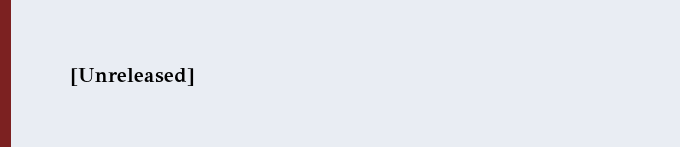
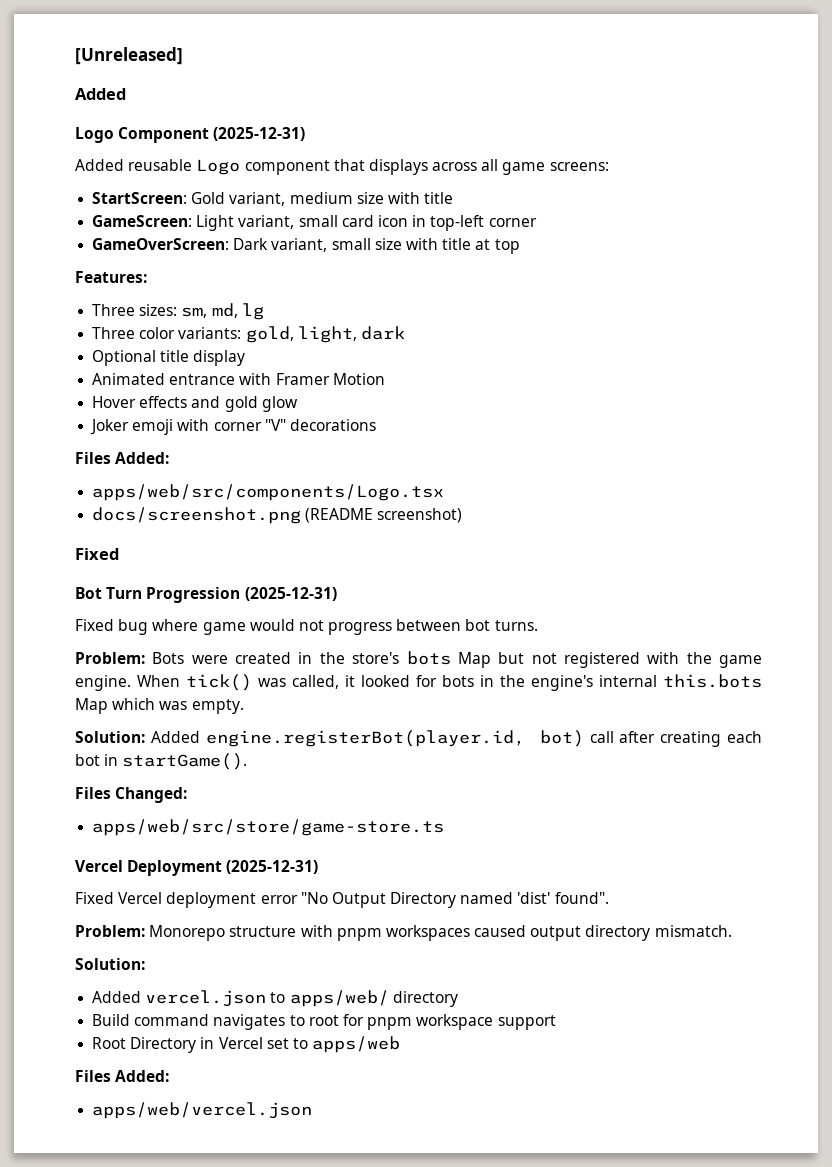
(195, 77) none -> [75,88,126,100] [75,127,306,143] [75,159,609,175] [92,192,454,206] [92,215,537,231] [92,238,520,254] [75,271,147,283] [92,303,264,320] [92,326,405,343] [92,350,246,366] [92,373,385,385] [92,396,298,412] [90,419,376,435] [75,452,170,464] [92,484,445,501] [92,507,463,524] [75,548,119,560] [75,587,337,603] [75,619,538,635] [75,651,762,668] [75,674,762,691] [75,698,244,714] [75,730,762,747] [75,753,248,770] [75,787,188,803] [92,819,445,836] [75,860,319,876] [75,892,609,908] [75,925,732,941] [75,958,145,970] [92,990,458,1007] [92,1014,556,1030] [92,1036,401,1053] [75,1070,170,1082] [92,1102,313,1119] // Added // Logo Component (2025-12-31) // Added reusable Logo component that displays across all game screens: // StartScreen: Gold variant, medium size with title // GameScreen: Light variant, small card icon in top-left corner // GameOverScreen: Dark variant, small size with title at top // Features: // Three sizes: sm, md, lg // Three color variants: gold, light, dark // Optional title display // Animated entrance with Framer Motion // Hover effects and gold glow // Joker emoji with corner "V" decorations // Files Added: // apps/web/src/components/Logo.tsx // docs/screenshot.png (README screenshot) // Fixed // Bot Turn Progression (2025-12-31) // Fixed bug where game would not progress between bot turns. // Problem: Bots were created in the store's bots Map but not registered with the game engine. When tick() was called, it looked for bots in the engine's internal this.bots Map which was empty. // Solution: Added engine.registerBot(player.id, bot) call after creating each bot in startGame(). // Files Changed: // apps/web/src/store/game-store.ts // Vercel Deployment (2025-12-31) // Fixed Vercel deployment error "No Output Directory named 'dist' found". // Problem: Monorepo structure with pnpm workspaces caused output directory mismatch. // Solution: // Added vercel.json to apps/web/ directory // Build command navigates to root for pnpm workspace support // Root Directory in Vercel set to apps/web // Files Added: // apps/web/vercel.json

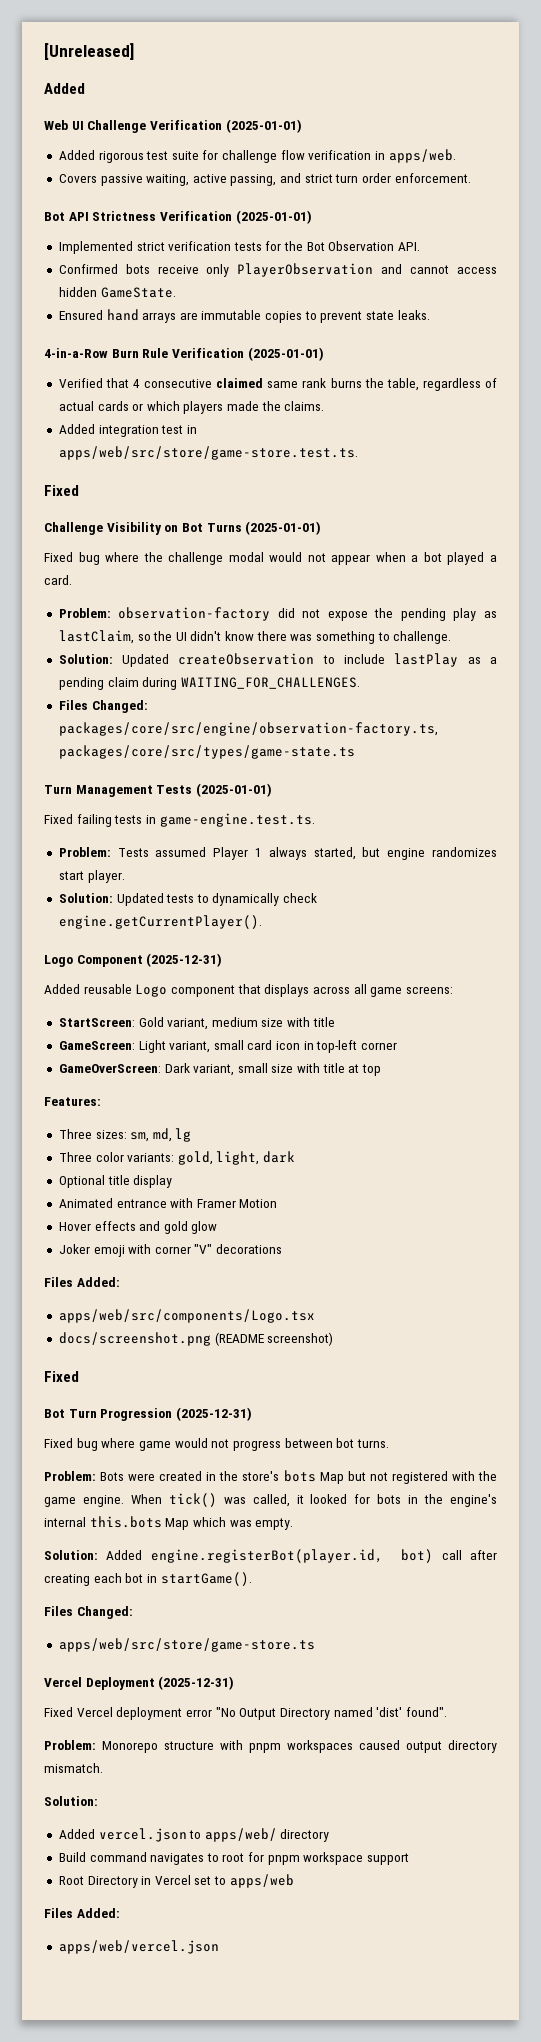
(126, 94) none -> [44,119,302,133] [58,149,456,163] [58,173,471,186] [44,210,312,224] [58,241,421,254] [58,263,497,277] [58,287,176,298] [58,309,430,323] [44,347,324,361] [58,378,498,391] [58,401,325,414] [58,424,197,437] [58,446,358,460] [44,485,79,496] [44,521,322,535] [44,552,498,565] [44,575,72,585] [58,607,497,621] [58,630,452,644] [58,653,498,667] [58,677,360,690] [58,700,148,713] [58,722,438,736] [58,745,355,759] [44,783,272,797] [44,813,315,827] [58,847,497,860] [58,870,125,883] [58,893,318,906] [58,915,262,929] // Web UI Challenge Verification (2025-01-01) // Added rigorous test suite for challenge flow verification in apps/web. // Covers passive waiting, active passing, and strict turn order enforcement. // Bot API Strictness Verification (2025-01-01) // Implemented strict verification tests for the Bot Observation API. // Confirmed bots receive only PlayerObservation and cannot access hidden GameState. // Ensured hand arrays are immutable copies to prevent state leaks. // 4-in-a-Row Burn Rule Verification (2025-01-01) // Verified that 4 consecutive claimed same rank burns the table, regardless of actual cards or which players made the claims. // Added integration test in apps/web/src/store/game-store.test.ts. // Fixed // Challenge Visibility on Bot Turns (2025-01-01) // Fixed bug where the challenge modal would not appear when a bot played a card. // Problem: observation-factory did not expose the pending play as lastClaim, so the UI didn't know there was something to challenge. // Solution: Updated createObservation to include lastPlay as a pending claim during WAITING_FOR_CHALLENGES. // Files Changed: packages/core/src/engine/observation-factory.ts, packages/core/src/types/game-state.ts // Turn Management Tests (2025-01-01) // Fixed failing tests in game-engine.test.ts. // Problem: Tests assumed Player 1 always started, but engine randomizes start player. // Solution: Updated tests to dynamically check engine.getCurrentPlayer().

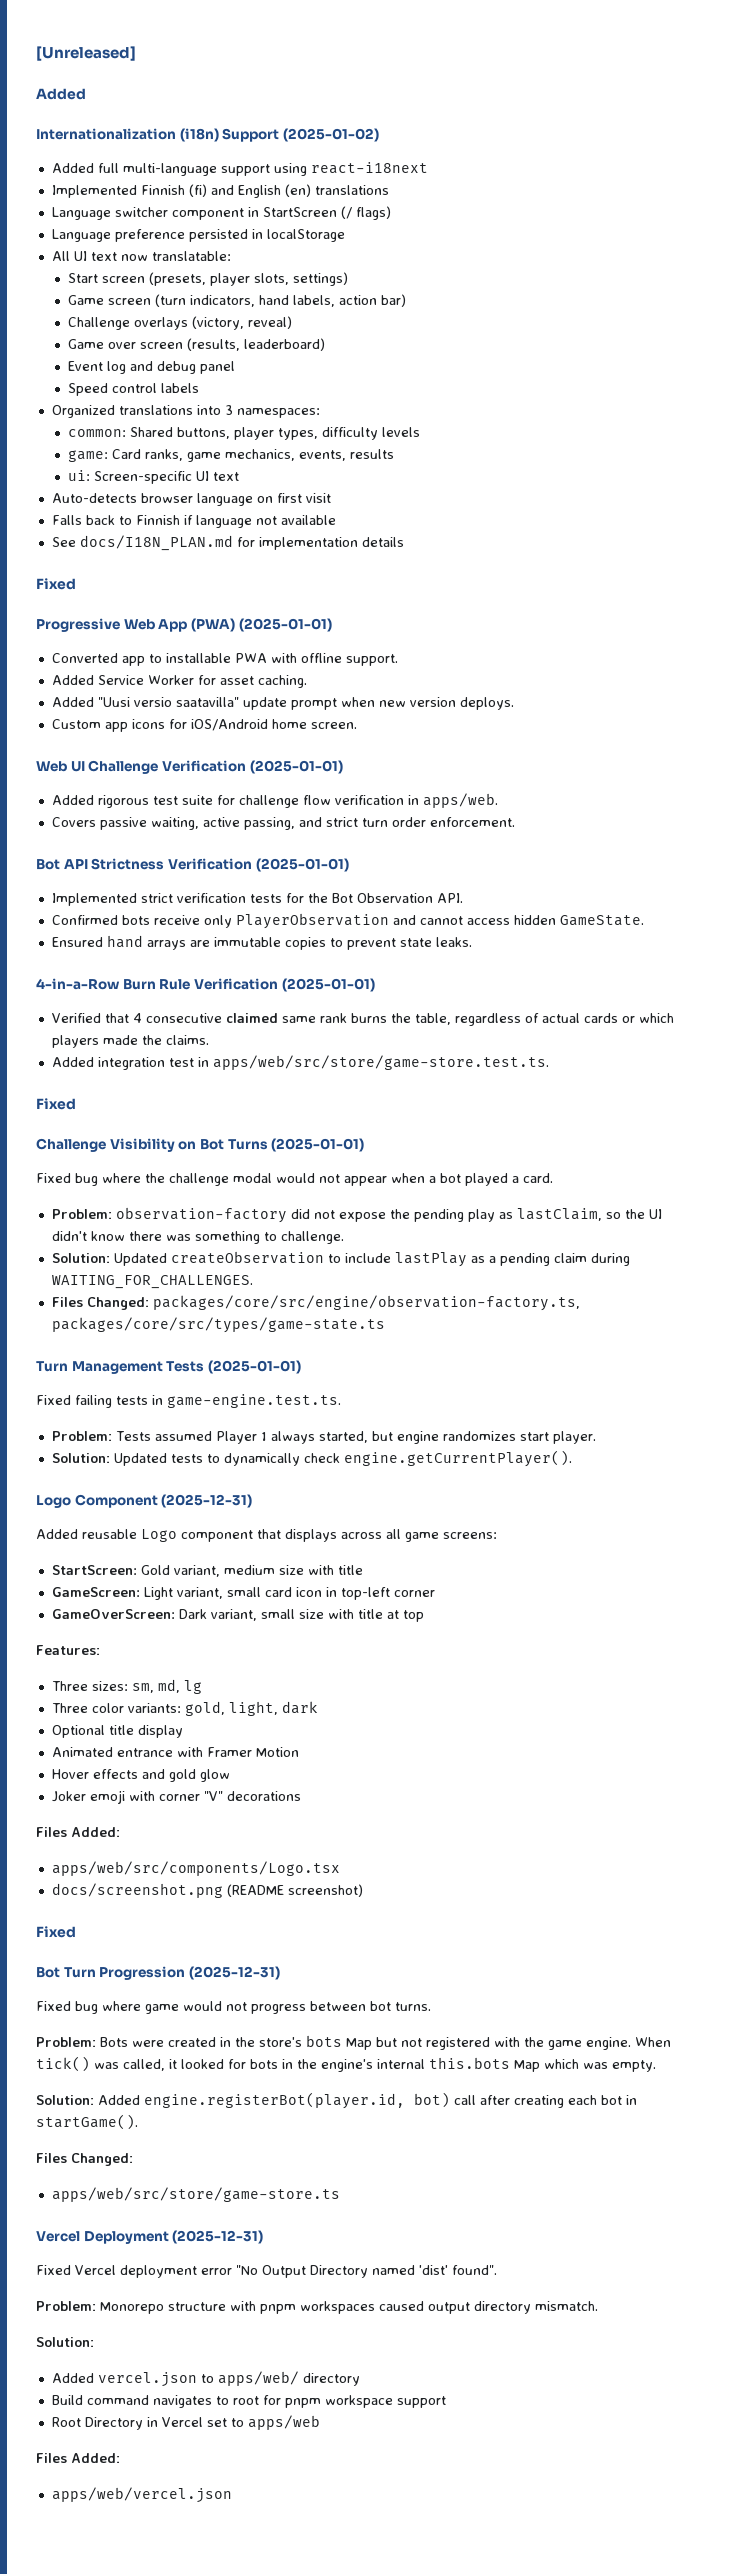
(85, 88) none -> [36,128,379,142] [51,162,428,176] [51,184,389,198] [51,206,391,220] [51,229,345,242] [51,251,231,261] [68,272,349,286] [68,294,407,307] [68,316,293,330] [68,338,326,351] [68,361,236,374] [68,383,200,396] [51,405,320,418] [68,427,421,440] [68,449,395,462] [68,470,240,484] [51,493,331,506] [51,515,336,528] [51,535,404,551] [36,578,76,590] [36,618,332,632] [51,653,398,666] [51,675,307,688] [51,697,514,710] [51,719,357,732] // Internationalization (i18n) Support (2025-01-02) // Added full multi-language support using react-i18next // Implemented Finnish (fi) and English (en) translations // Language switcher component in StartScreen (/ flags) // Language preference persisted in localStorage // All UI text now translatable: // Start screen (presets, player slots, settings) // Game screen (turn indicators, hand labels, action bar) // Challenge overlays (victory, reveal) // Game over screen (results, leaderboard) // Event log and debug panel // Speed control labels // Organized translations into 3 namespaces: // common: Shared buttons, player types, difficulty levels // game: Card ranks, game mechanics, events, results // ui: Screen-specific UI text // Auto-detects browser language on first visit // Falls back to Finnish if language not available // See docs/I18N_PLAN.md for implementation details // Fixed // Progressive Web App (PWA) (2025-01-01) // Converted app to installable PWA with offline support. // Added Service Worker for asset caching. // Added "Uusi versio saatavilla" update prompt when new version deploys. // Custom app icons for iOS/Android home screen.

